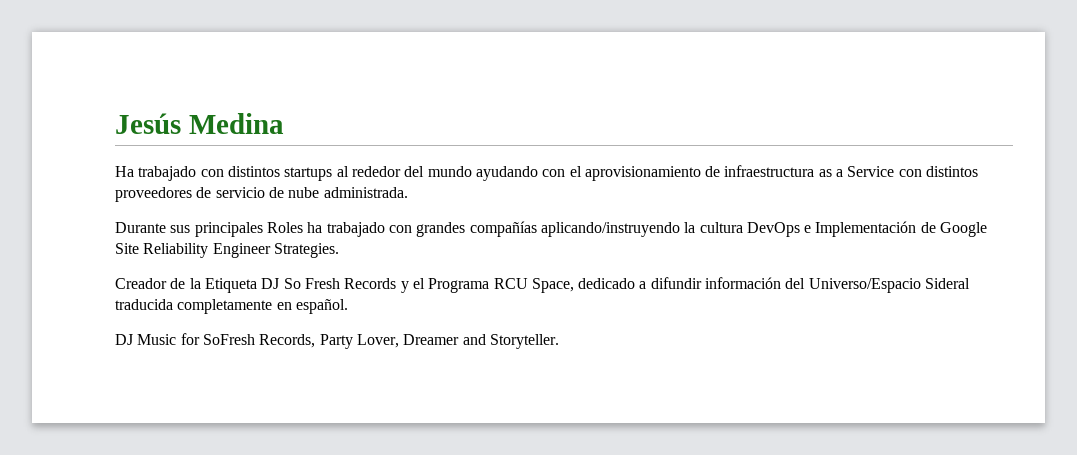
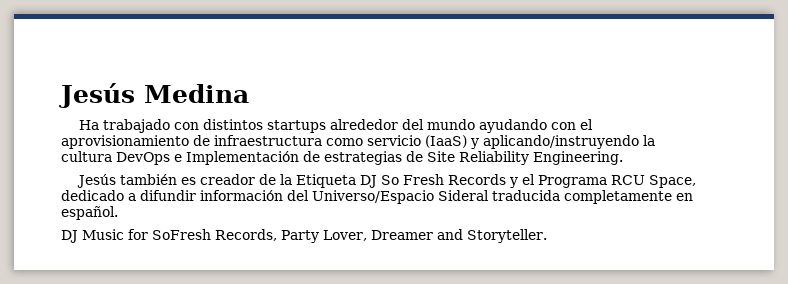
[336,166,401,177] al rededor -> [329,119,398,130] alrededor
[818,166,979,177] [115,187,408,202] [115,221,537,237] as a Service con distintos proveedores de servicio de nube administrada. // Durante sus principales Roles ha trabajado con grandes compañías -> [326,135,479,149] como servicio (IaaS) y
[940,222,988,237] [115,243,339,258] [115,278,167,289] Google Site Reliability Engineer Strategies. // Creador -> [324,151,623,165] [76,174,255,188] estrategias de Site Reliability Engineering. // Jesús también es creador

